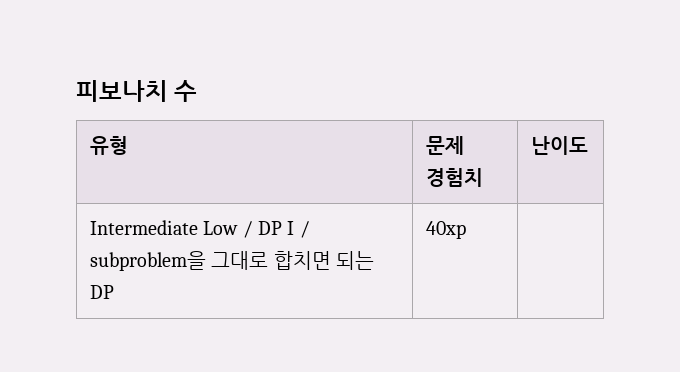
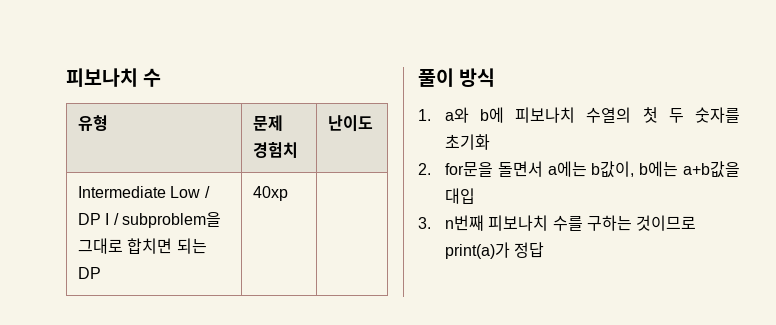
(466, 230) none -> [418,68,496,87] [418,107,740,123] [444,134,490,150] [418,161,740,178] [444,188,475,204] [418,215,697,231] [444,242,545,259] // 풀이 방식 // 1. a와 b에 피보나치 수열의 첫 두 숫자를 초기화 // 2. for문을 돌면서 a에는 b값이, b에는 a+b값을 대입 // 3. n번째 피보나치 수를 구하는 것이므로 print(a)가 정답

